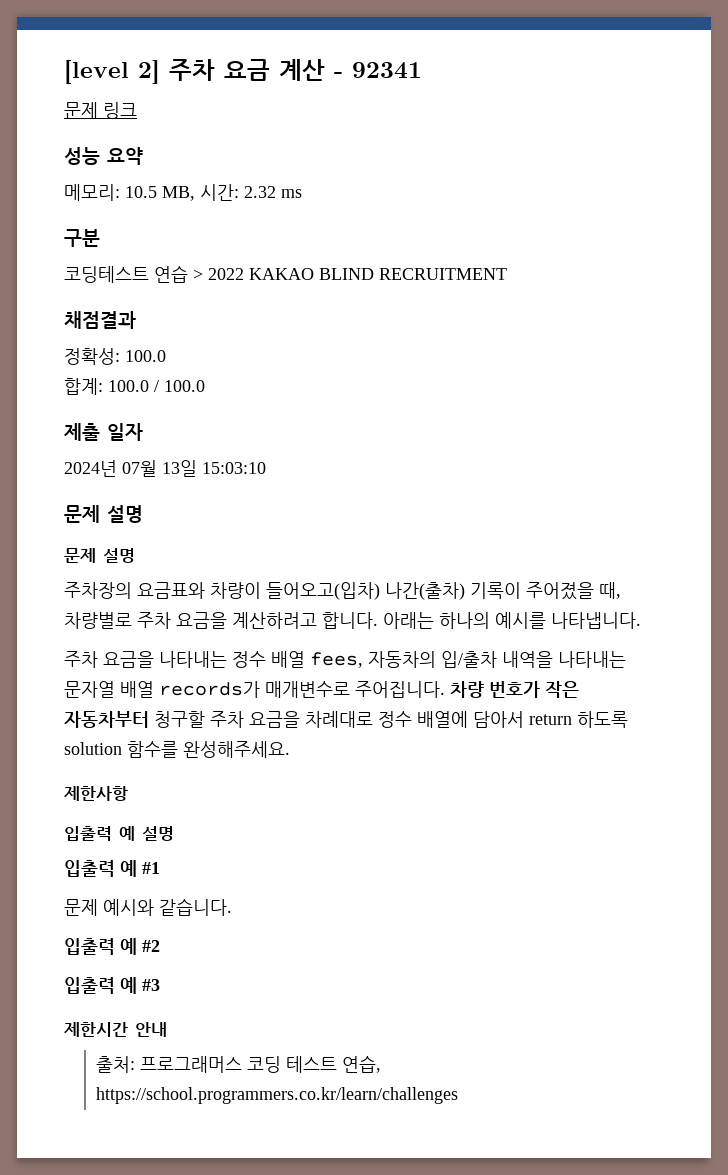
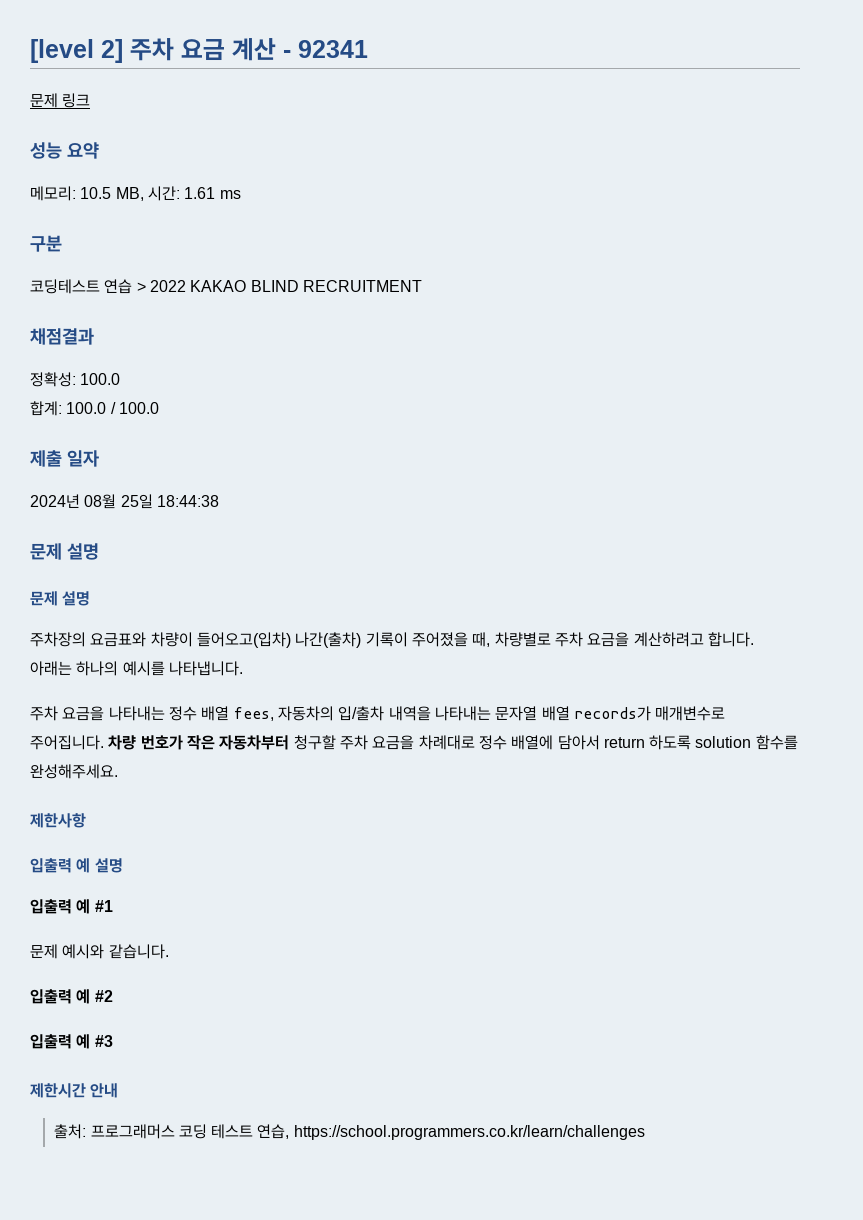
[244,186,276,198] 2.32 -> [184,187,216,199] 1.61
[122,460,266,477] 07월 13일 15:03:10 -> [84,494,219,509] 08월 25일 18:44:38

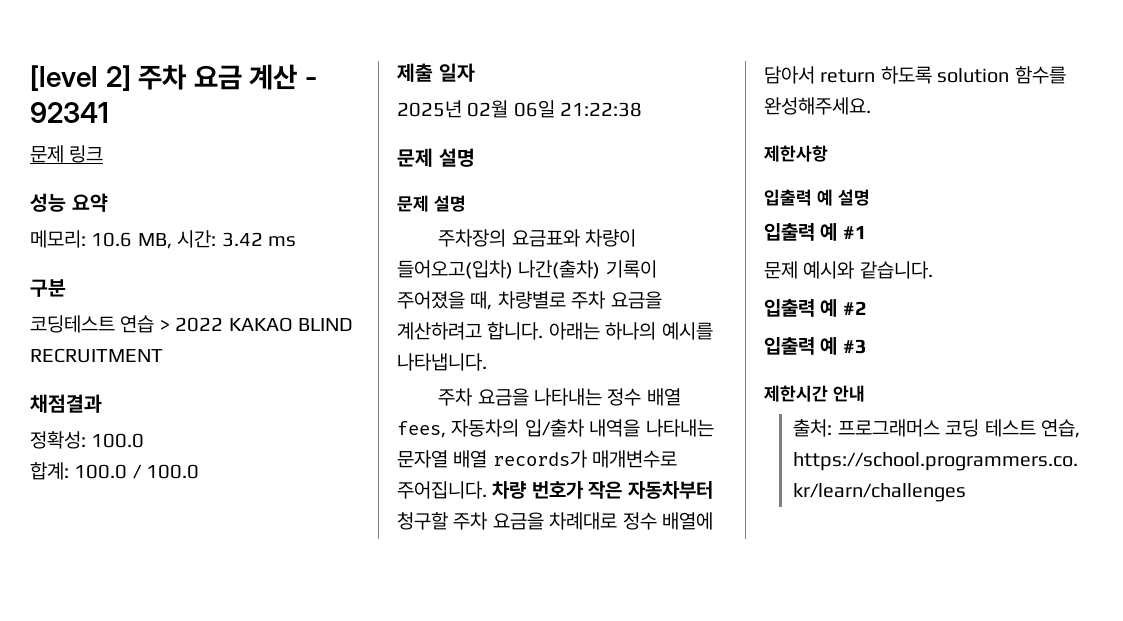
[80,187,112,199] 10.5 -> [91,232,133,247] 10.6
[184,187,216,199] 1.61 -> [221,232,263,247] 3.42
[30,494,219,509] 2024년 08월 25일 18:44:38 -> [397,100,643,118] 2025년 02월 06일 21:22:38

